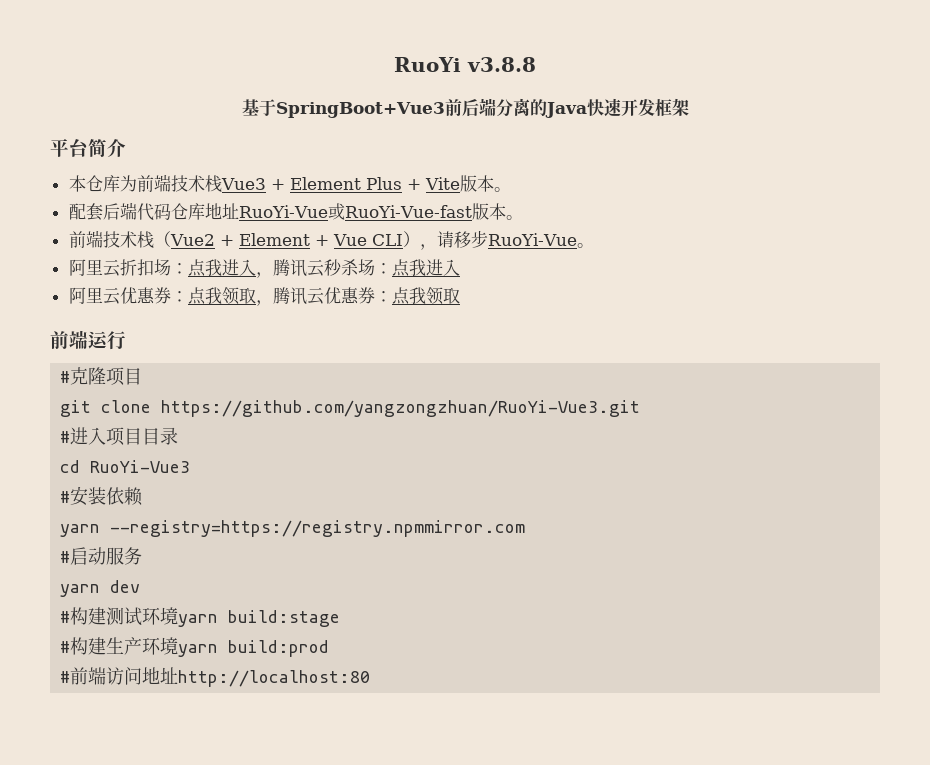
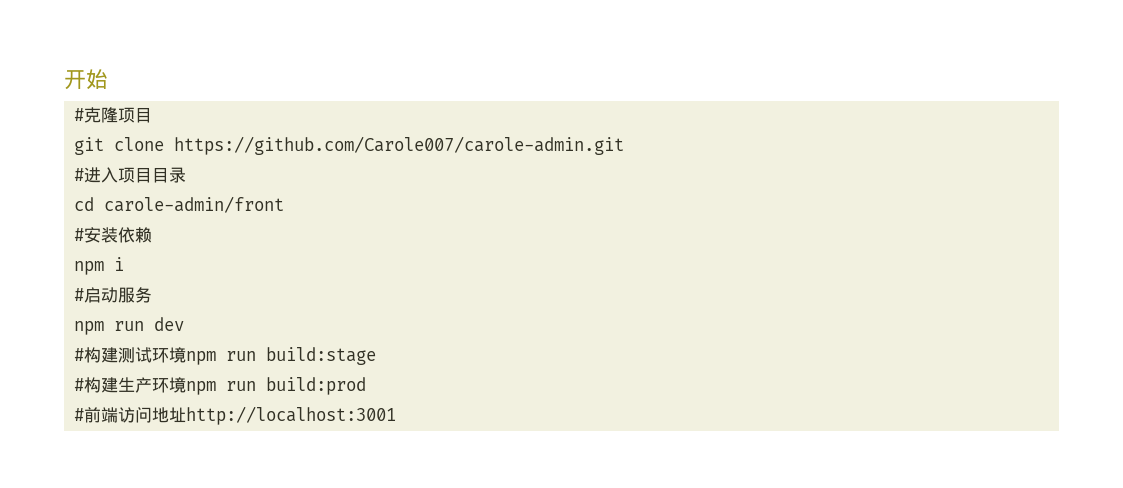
[394,57,536,72] [241,98,689,118] [50,138,126,157] [68,174,511,192] [68,202,523,221] [68,230,594,250] [68,259,460,278] [68,287,460,306] [50,330,126,350] RuoYi v3.8.8 // 基于SpringBoot+Vue3前后端分离的Java快速开发框架 // 平台简介 // 本仓库为前端技术栈Vue3 + Element Plus + Vite版本。 // 配套后端代码仓库地址RuoYi-Vue或RuoYi-Vue-fast版本。 // 前端技术栈（Vue2 + Element + Vue CLI），请移步RuoYi-Vue。 // 阿里云折扣场：点我进入，腾讯云秒杀场：点我进入 // 阿里云优惠券：点我领取，腾讯云优惠券：点我领取 // 前端运行 -> [64,69,108,90] 开始
[161,400,641,417] https://github.com/yangzongzhuan/RuoYi-Vue3.git -> [174,136,625,155] https://github.com/Carole007/carole-admin.git
[90,460,191,473] RuoYi-Vue3 -> [104,196,285,213] carole-admin/front
[60,520,526,537] yarn --registry=https://registry.npmmirror.com -> [74,257,125,275] npm i
[60,584,101,597] yarn -> [74,321,145,335] npm run
[178,614,219,627] yarn -> [186,351,257,365] npm run
[178,644,219,657] yarn -> [186,381,257,395] npm run
[178,670,371,687] http://localhost:80 -> [186,406,397,425] http://localhost:3001

